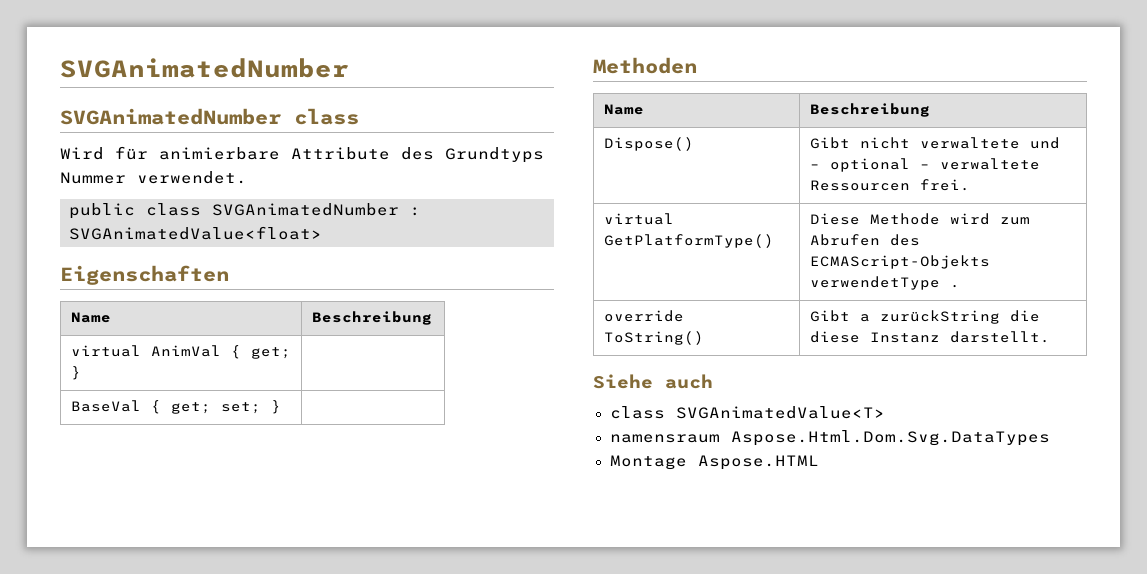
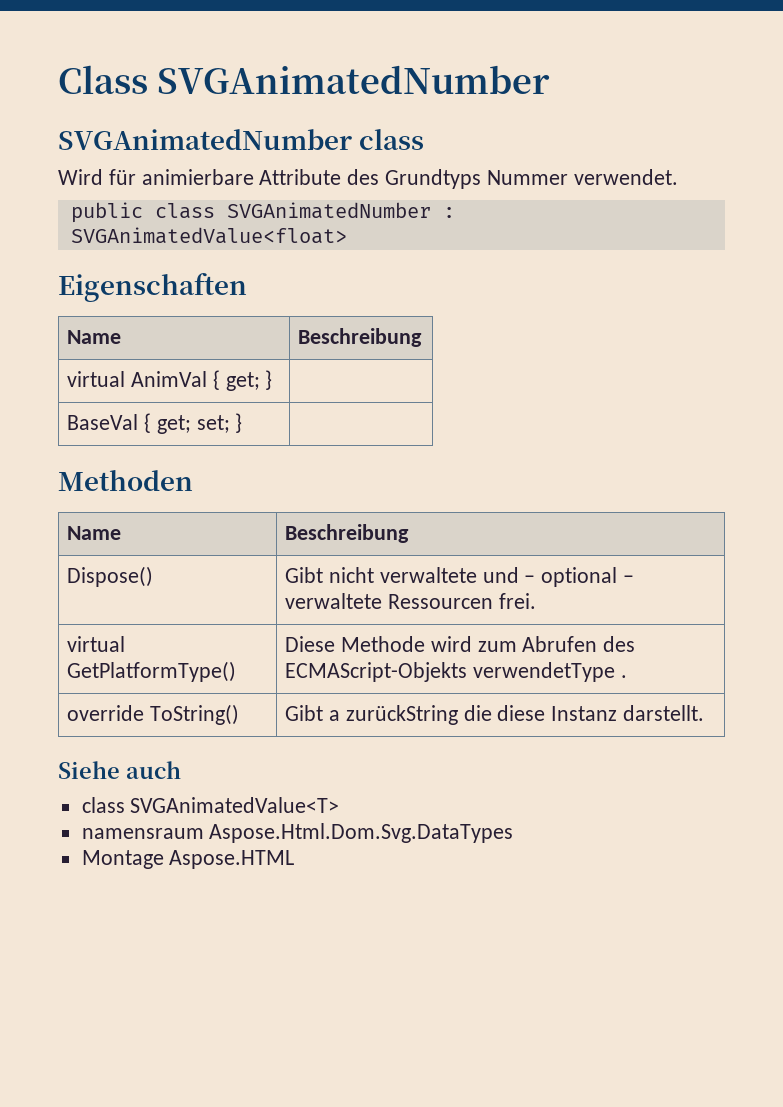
(60, 68) none -> [58,65,148,94] Class

